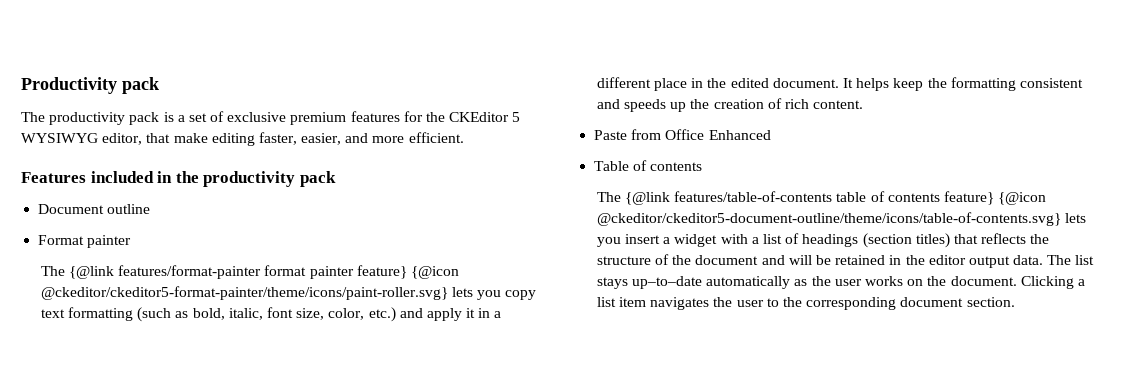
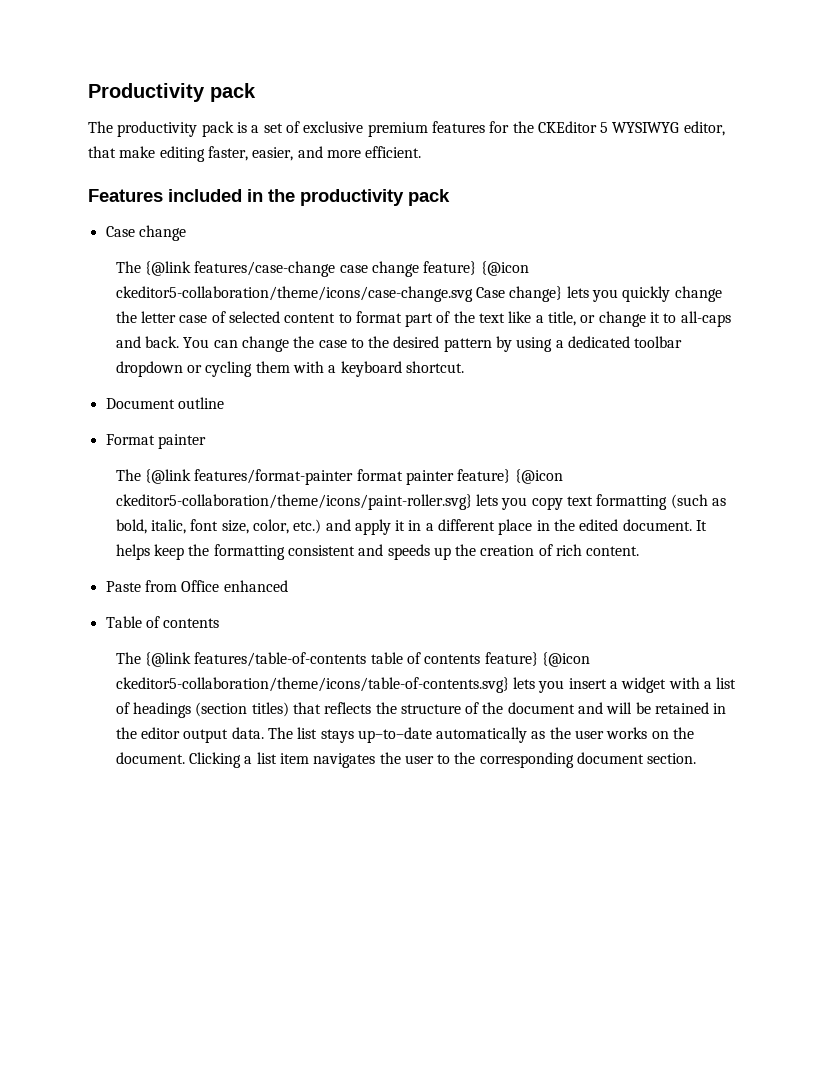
(336, 179) none -> [105,225,186,241] [115,261,529,277] [115,286,722,302] [115,311,731,327] [115,336,683,352] [115,361,464,377] // Case change // The {@link features/case-change case change feature} {@icon ckeditor5-collaboration/theme/icons/case-change.svg Case change} lets you quickly change the letter case of selected content to format part of the text like a title, or change it to all-caps and back. You can change the case to the desired pattern by using a dedicated toolbar dropdown or cycling them with a keyboard shortcut.
[40,286,448,300] @ckeditor/ckeditor5-format-painter/theme/icons/paint-roller.svg} -> [115,494,472,510] ckeditor5-collaboration/theme/icons/paint-roller.svg}
[708,130,771,140] Enhanced -> [223,580,288,592] enhanced
[596,212,1061,226] @ckeditor/ckeditor5-document-outline/theme/icons/table-of-contents.svg} -> [115,677,509,693] ckeditor5-collaboration/theme/icons/table-of-contents.svg}

